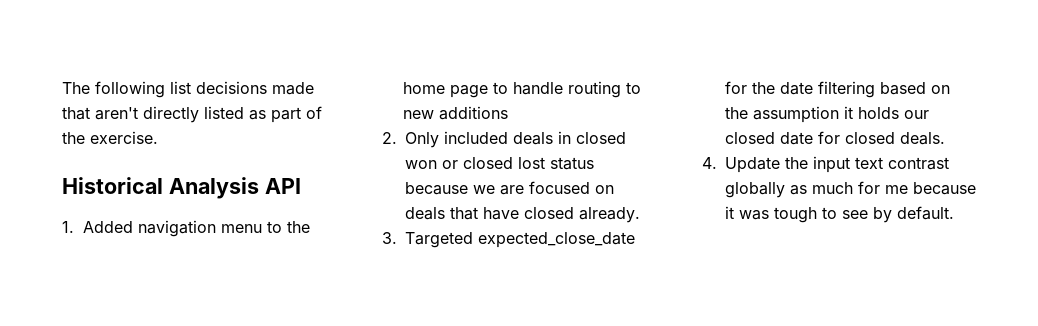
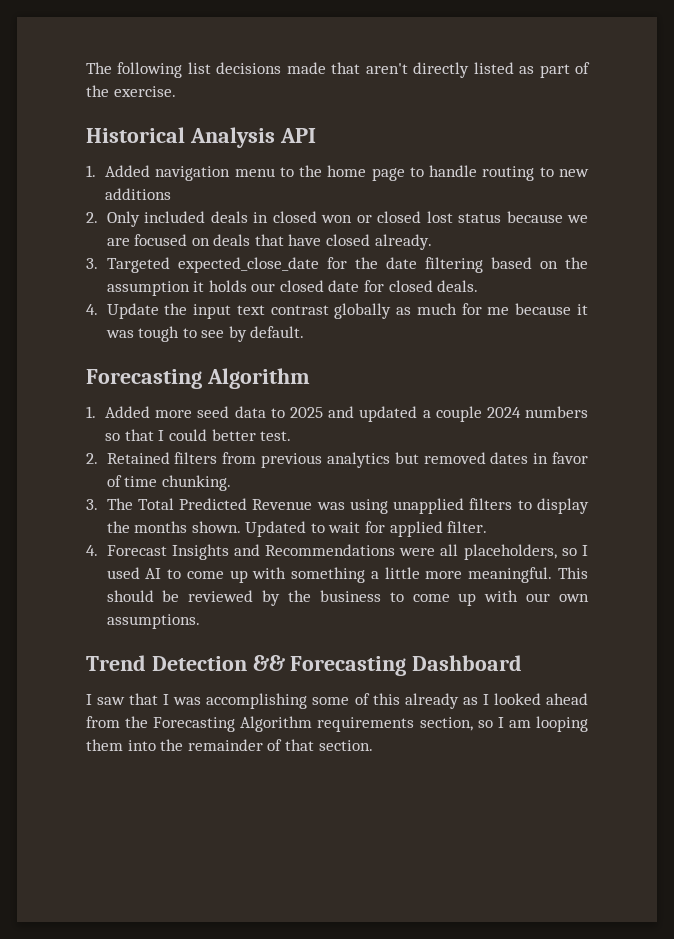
(954, 213) none -> [86,368,310,389] [86,406,588,422] [105,429,292,441] [86,452,588,468] [106,475,231,491] [86,498,589,514] [106,521,488,537] [86,544,588,560] [106,567,588,583] [106,590,590,606] [106,614,200,629] [86,655,523,676] [86,693,589,709] [86,716,588,732] [86,739,373,751] // Forecasting Algorithm // 1. Added more seed data to 2025 and updated a couple 2024 numbers so that I could better test. // 2. Retained filters from previous analytics but removed dates in favor of time chunking. // 3. The Total Predicted Revenue was using unapplied filters to display the months shown. Updated to wait for applied filter. // 4. Forecast Insights and Recommendations were all placeholders, so I used AI to come up with something a little more meaningful. This should be reviewed by the business to come up with our own assumptions. // Trend Detection && Forecasting Dashboard // I saw that I was accomplishing some of this already as I looked ahead from the Forecasting Algorithm requirements section, so I am looping them into the remainder of that section.

